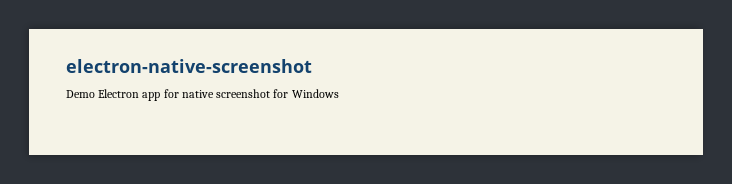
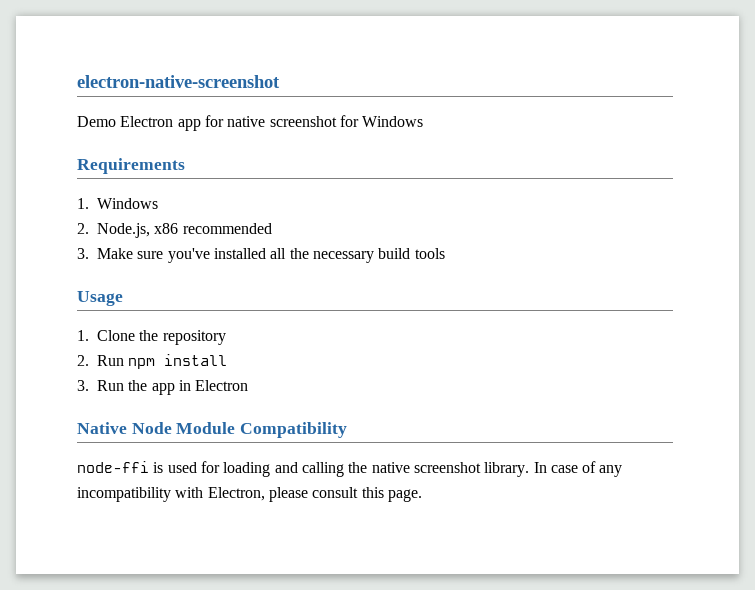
(339, 93) none -> [77,158,185,174] [77,198,158,209] [77,223,272,238] [77,248,445,263] [77,291,123,306] [77,330,226,345] [77,354,228,369] [77,380,249,395] [77,422,348,438] [77,461,623,477] [77,487,422,502] // Requirements // 1. Windows // 2. Node.js, x86 recommended // 3. Make sure you've installed all the necessary build tools // Usage // 1. Clone the repository // 2. Run npm install // 3. Run the app in Electron // Native Node Module Compatibility // node-ffi is used for loading and calling the native screenshot library. In case of any incompatibility with Electron, please consult this page.

